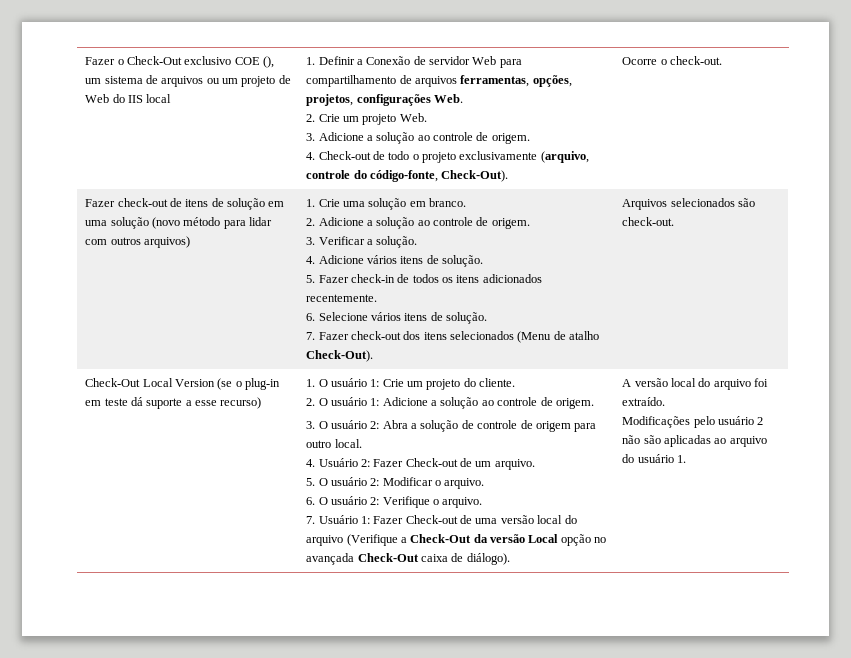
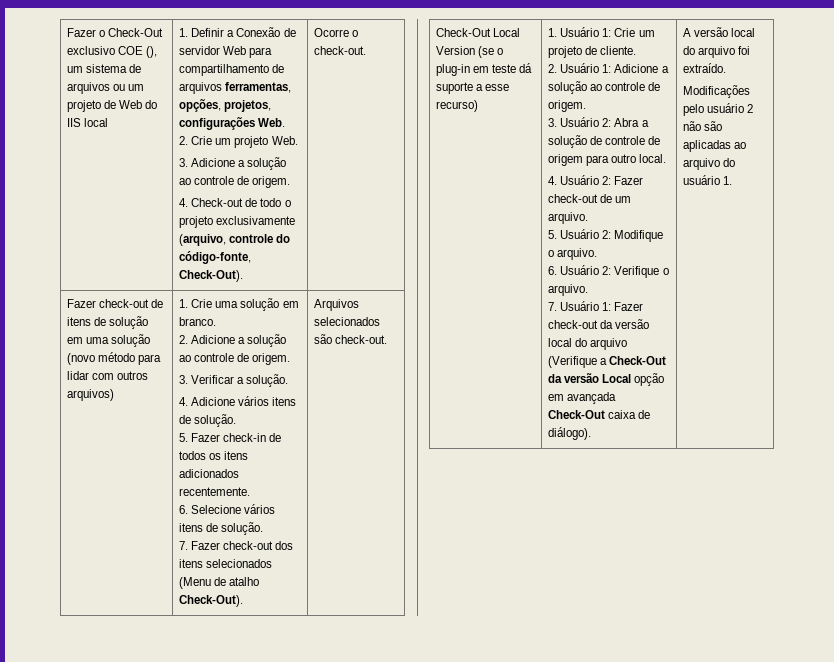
[318,378,367,387] O usuário -> [560,27,600,37] Usuário
[463,378,476,387] do -> [585,46,598,55] de
[318,397,367,406] O usuário -> [560,63,600,73] Usuário
[318,420,367,429] O usuário -> [560,117,600,127] Usuário
[405,458,458,467] Check-out -> [548,194,599,203] check-out
[318,477,433,486] O usuário 2: Modificar -> [560,229,664,242] Usuário 2: Modifique
[318,496,367,505] O usuário -> [560,265,600,275] Usuário
[405,515,498,524] Check-out de uma -> [548,320,614,329] check-out da
[594,537,607,543] no -> [548,394,565,401] em

